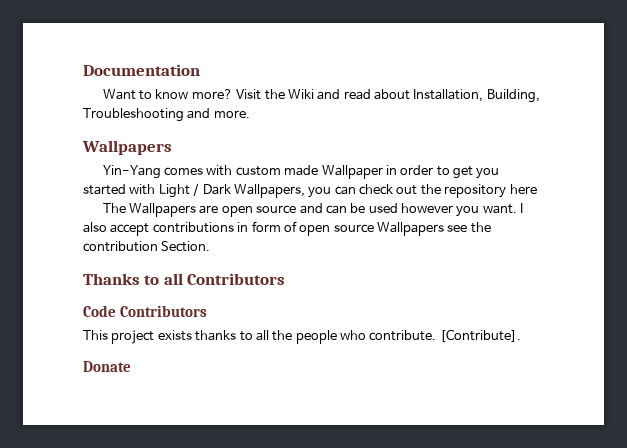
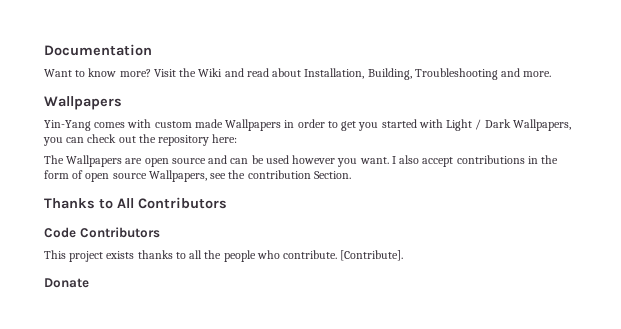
[321,165,383,179] Wallpaper -> [225,119,282,131] Wallpapers
[509,184,537,194] here -> [212,134,238,143] here:
(249, 227) none -> [541,155,559,164] the
[377,222,444,236] Wallpapers -> [148,170,207,182] Wallpapers,
[163,273,183,285] all -> [117,198,134,208] All

